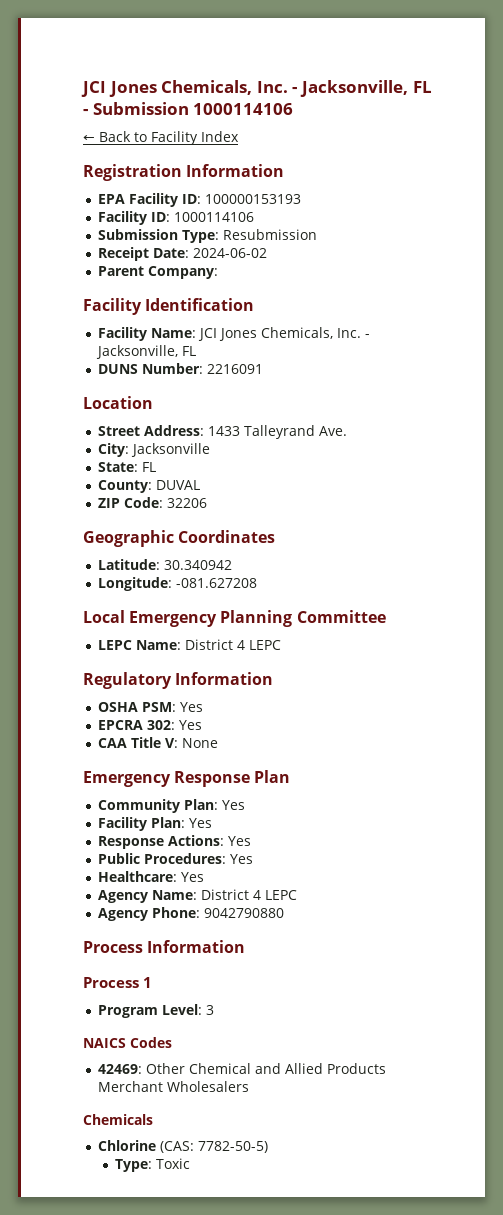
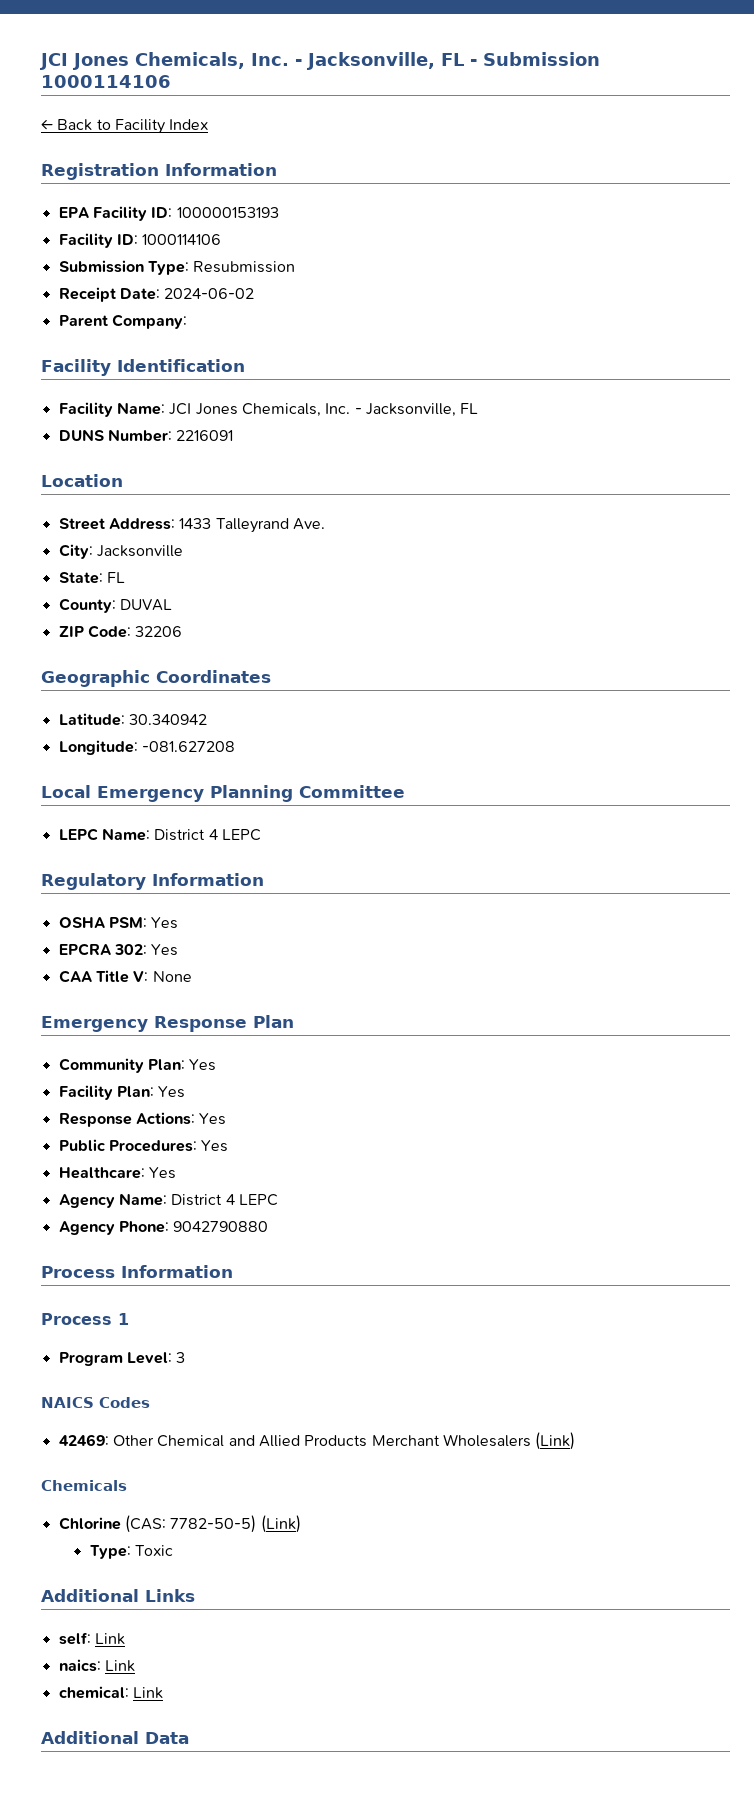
(249, 1086) none -> [535,1432,576,1450] (Link)
(268, 1147) none -> [260,1515,301,1533] (Link)
(191, 1163) none -> [41,1589,195,1602] [58,1632,125,1645] [58,1659,135,1672] [58,1686,163,1699] [41,1731,189,1744] // Additional Links // self: Link // naics: Link // chemical: Link // Additional Data

